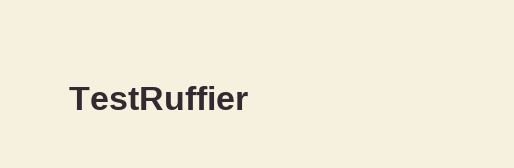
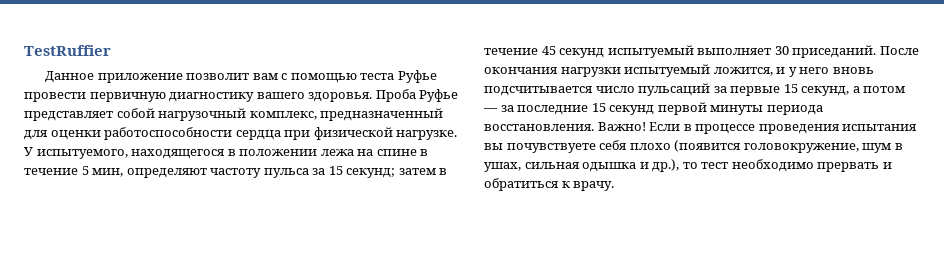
(248, 98) none -> [45,70,437,83] [24,89,459,102] [24,108,444,121] [24,127,458,140] [24,147,429,159] [24,166,448,178] [484,45,919,58] [484,64,874,77] [484,83,906,96] [483,102,823,115] [484,122,918,134] [484,140,903,153] [484,159,892,172] [484,178,615,191] // Данное приложение позволит вам с помощью теста Руфье провести первичную диагностику вашего здоровья. Проба Руфье представляет собой нагрузочный комплекс, предназначенный для оценки работоспособности сердца при физической нагрузке. У испытуемого, находящегося в положении лежа на спине в течение 5 мин, определяют частоту пульса за 15 секунд; затем в течение 45 секунд испытуемый выполняет 30 приседаний. После окончания нагрузки испытуемый ложится, и у него вновь подсчитывается число пульсаций за первые 15 секунд, а потом — за последние 15 секунд первой минуты периода восстановления. Важно! Если в процессе проведения испытания вы почувствуете себя плохо (появится головокружение, шум в ушах, сильная одышка и др.), то тест необходимо прервать и обратиться к врачу.

